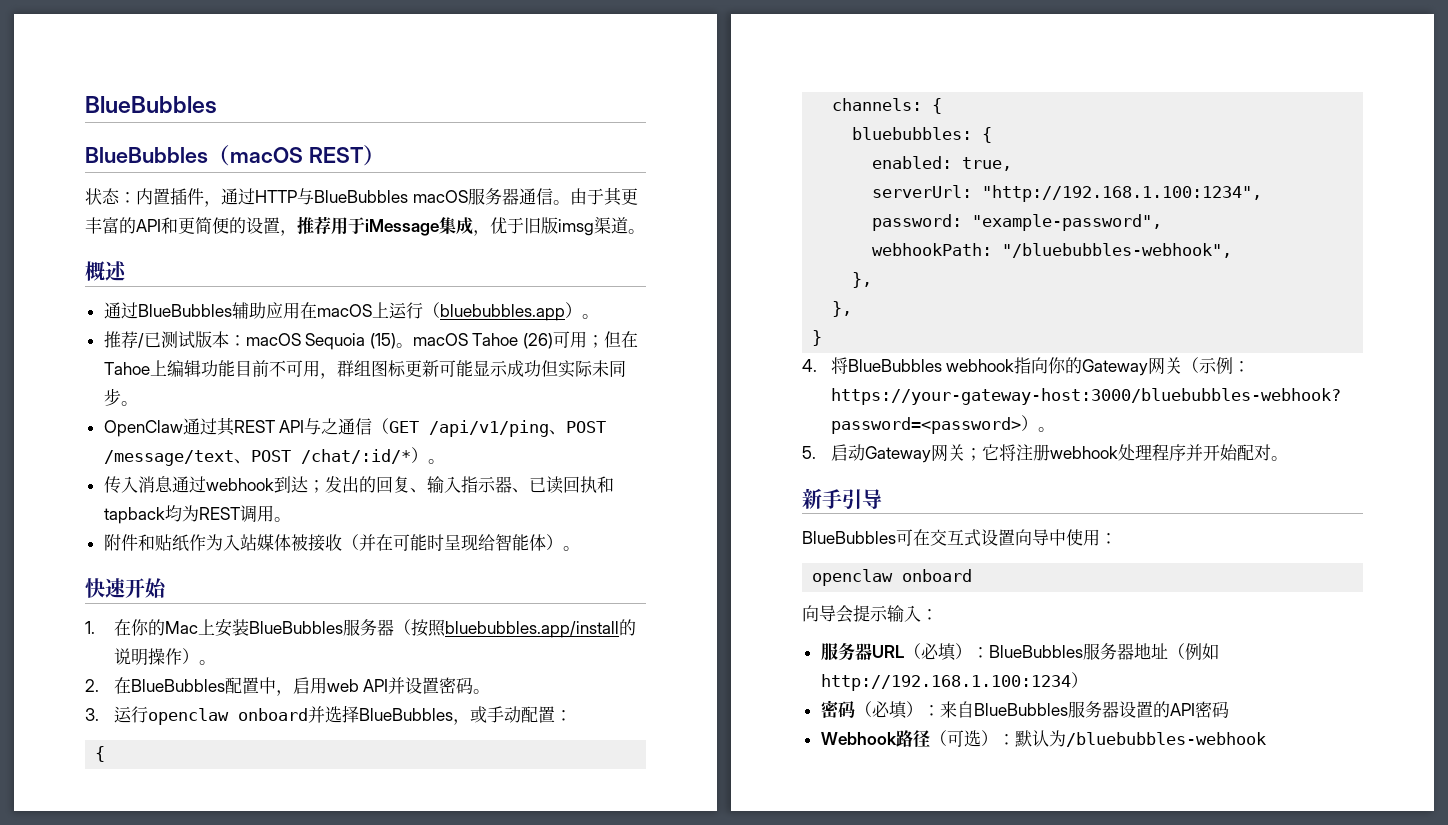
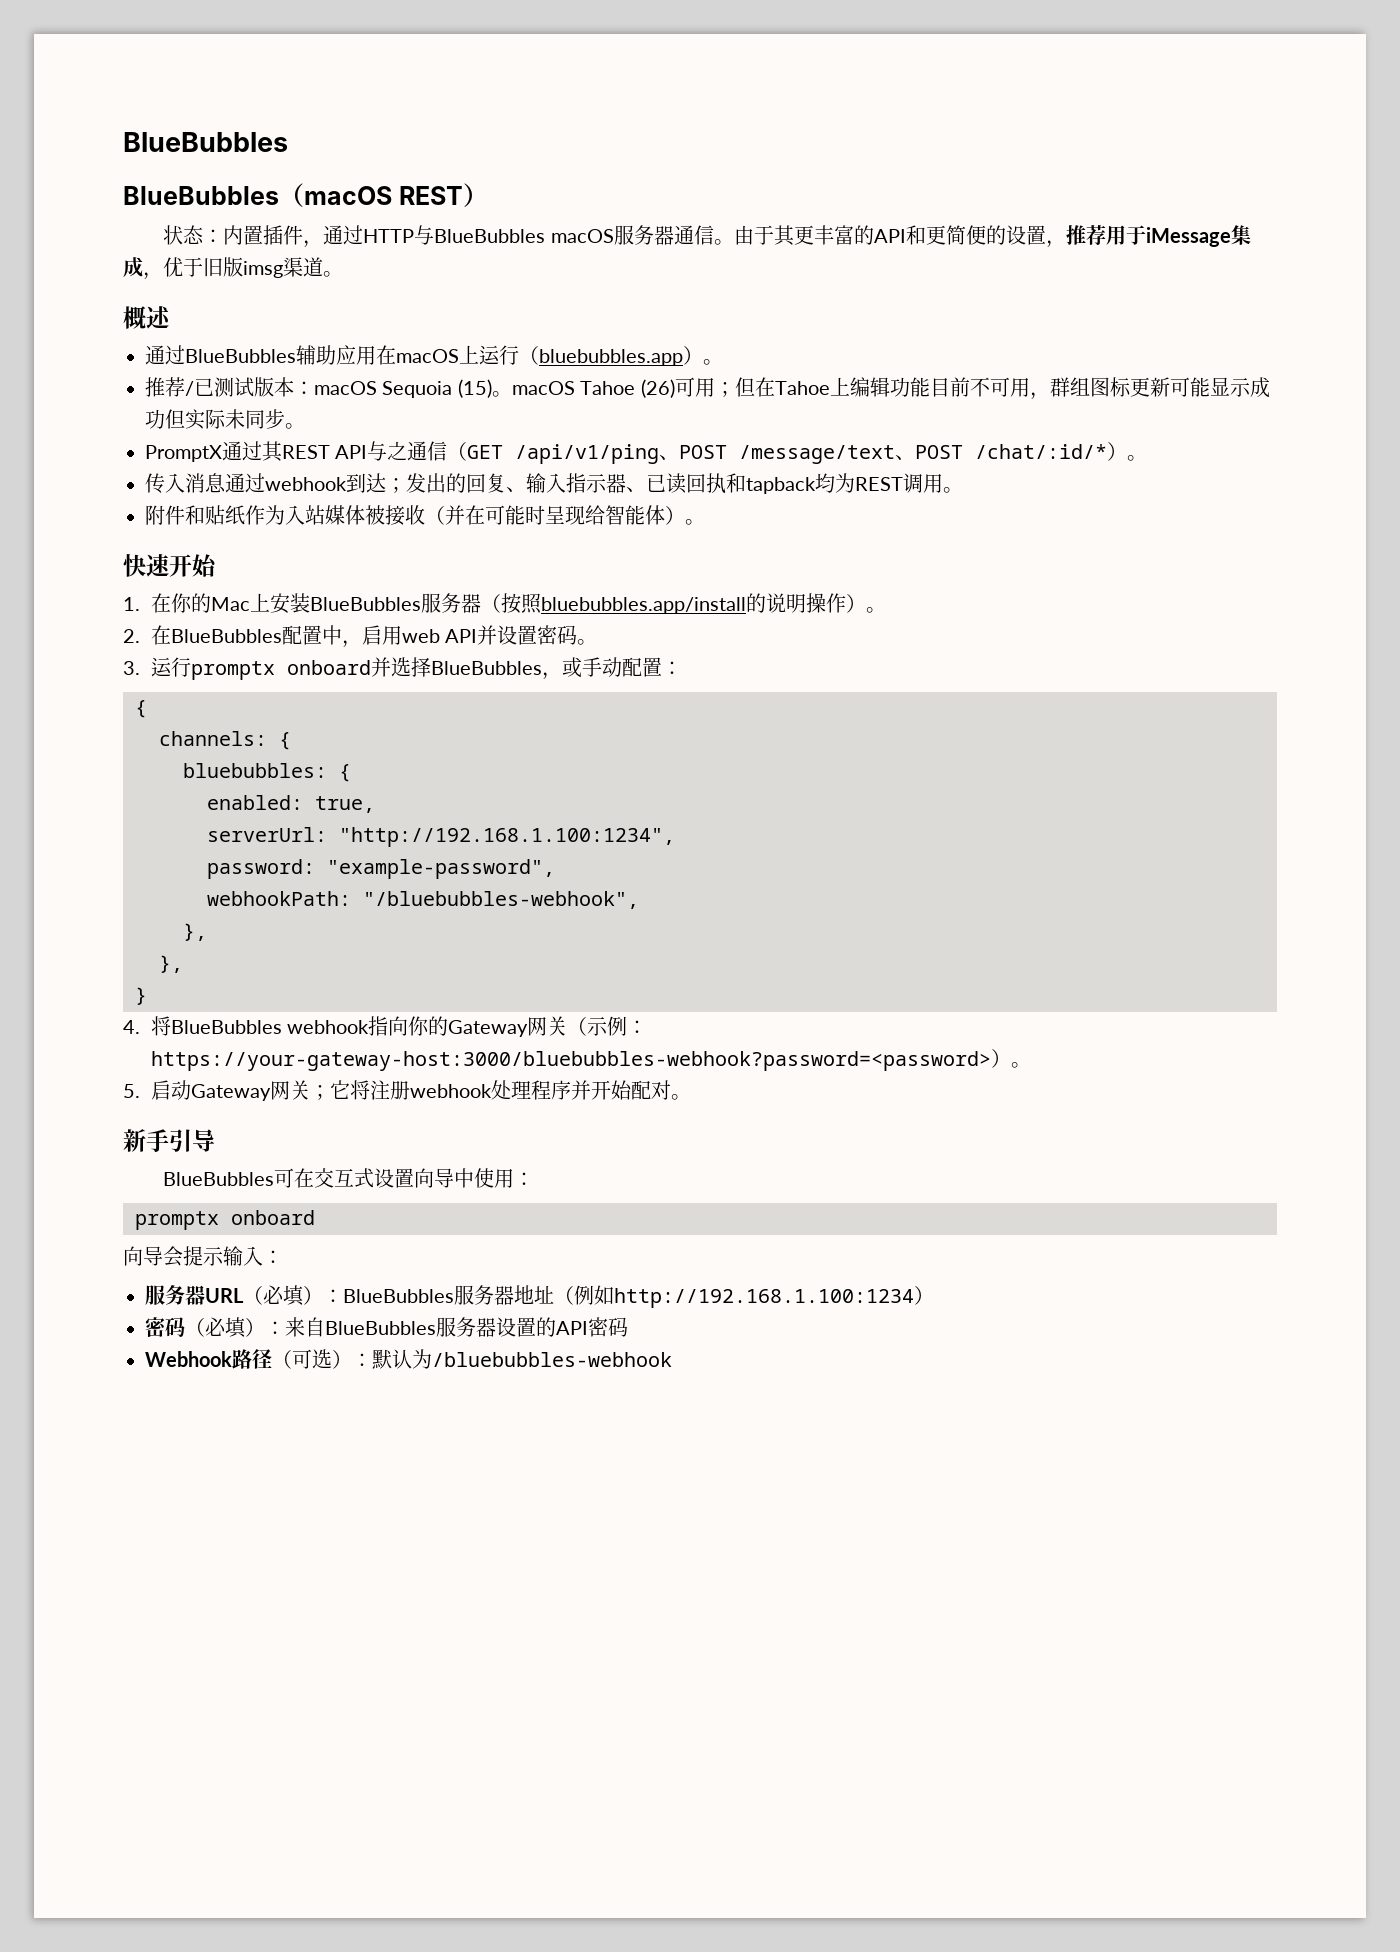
[103,420,183,437] OpenClaw -> [145,445,222,462] PromptX
[147,708,229,725] openclaw -> [190,661,275,680] promptx
[812,569,894,586] openclaw -> [135,1211,219,1230] promptx

